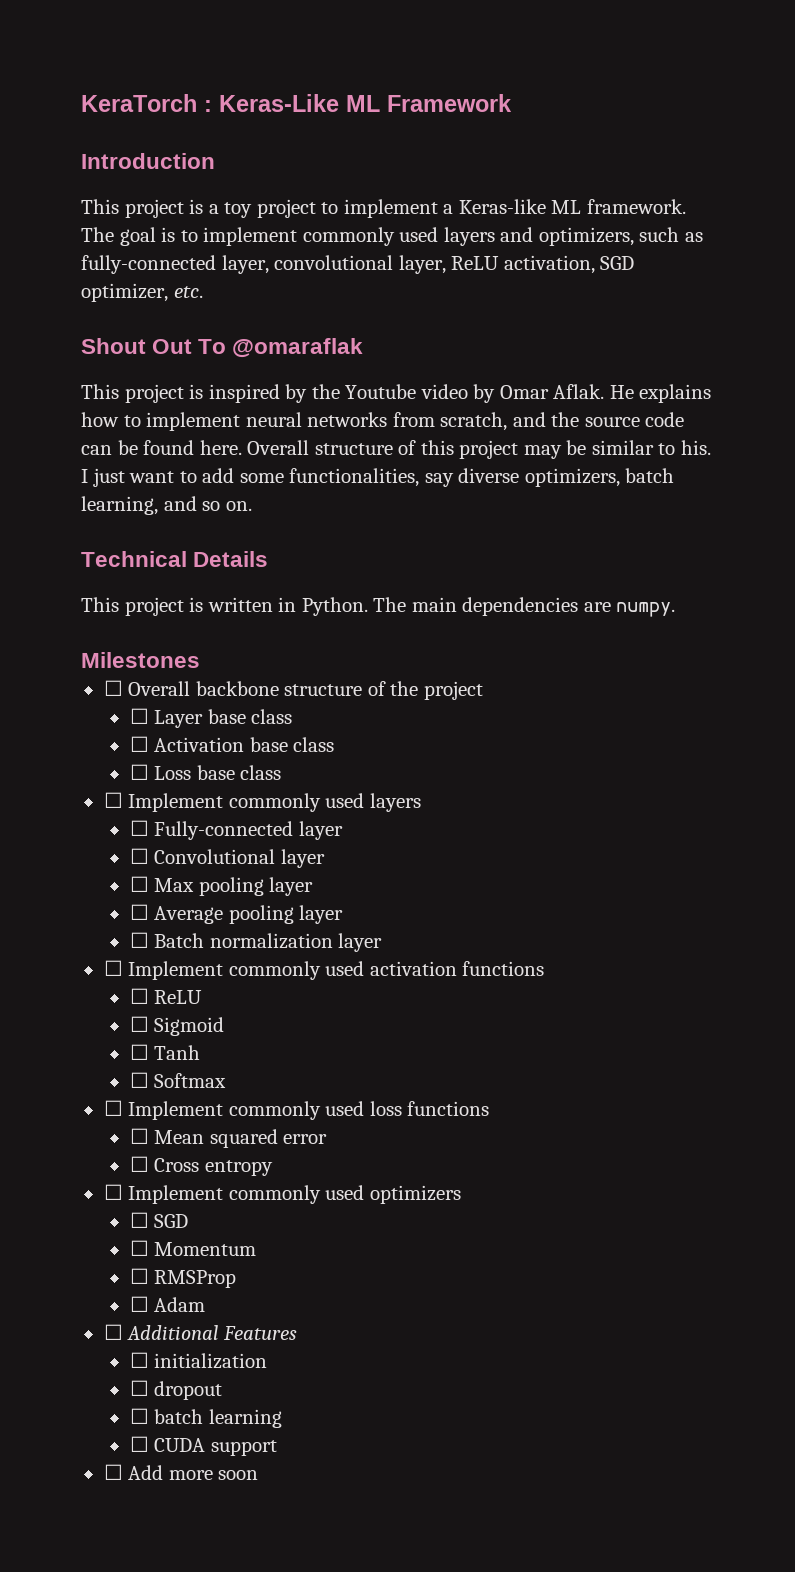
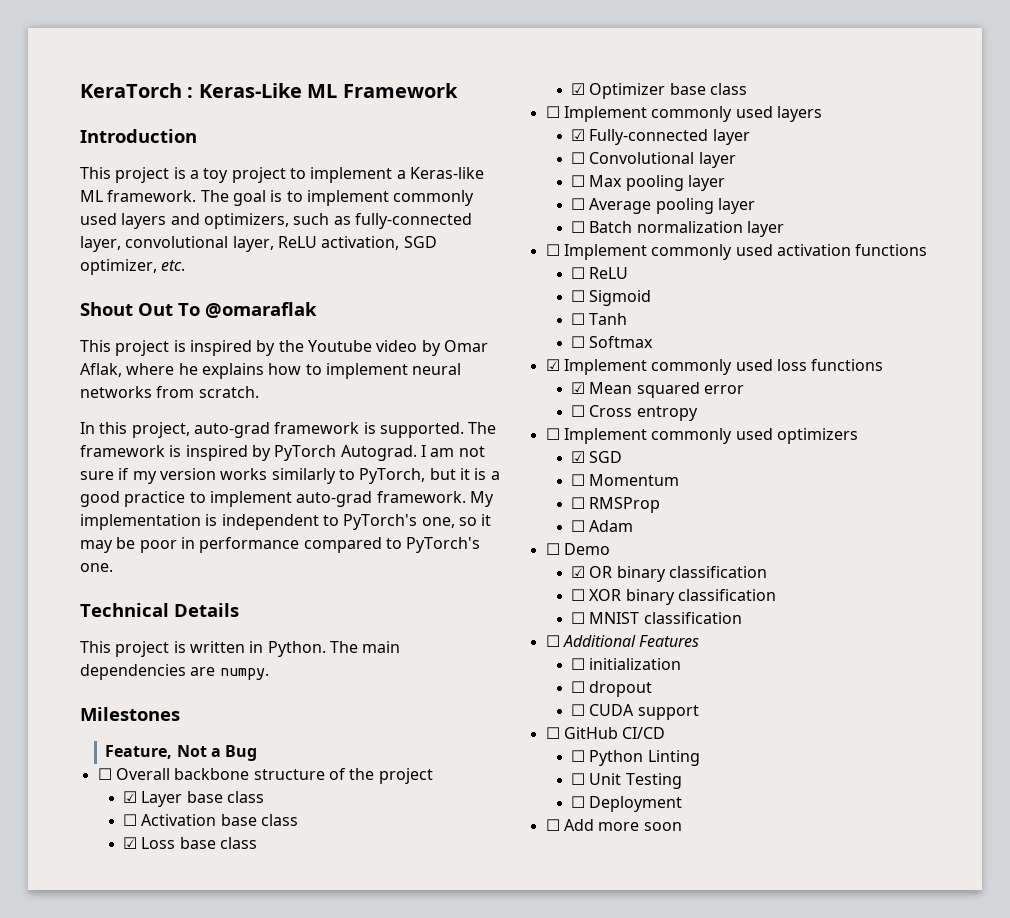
[553,384,634,399] Aflak. He -> [80,363,198,377] Aflak, where he
[440,412,685,431] [81,440,711,459] [81,468,675,487] [81,496,252,515] scratch, and the source code can be found here. Overall structure of this project may be similar to his. I just want to add some functionalities, say diverse optimizers, batch learning, and so on. -> [198,386,259,398] [80,422,497,438] [80,445,485,461] [80,468,500,484] [80,491,494,507] [80,514,492,530] [80,537,481,553] [80,563,113,572] scratch. // In this project, auto-grad framework is supported. The framework is inspired by PyTorch Autograd. I am not sure if my version works similarly to PyTorch, but it is a good practice to implement auto-grad framework. My implementation is independent to PyTorch's one, so it may be poor in performance compared to PyTorch's one.
(200, 660) none -> [105,745,258,761] // Feature, Not a Bug
[129,708,149,724] ☐ -> [123,791,138,803] ☑
[129,764,149,780] ☐ -> [123,837,138,849] ☑
(282, 772) none -> [571,83,747,99] // ☑ Optimizer base class
[129,820,149,836] ☐ -> [571,129,586,141] ☑
[103,1100,123,1116] ☐ -> [545,359,560,371] ☑
[129,1128,149,1144] ☐ -> [571,382,586,394] ☑
[129,1212,149,1228] ☐ -> [571,451,586,463] ☑
(206, 1304) none -> [545,543,610,555] [571,566,767,582] [571,589,776,605] [571,612,742,624] // ☐ Demo // ☑ OR binary classification // ☐ XOR binary classification // ☐ MNIST classification
[154,1409,282,1428] [129,1436,277,1456] batch learning // ☐ CUDA support -> [589,704,699,720] [545,727,666,739] [571,750,700,766] [571,773,682,789] [571,796,683,812] CUDA support // ☐ GitHub CI/CD // ☐ Python Linting // ☐ Unit Testing // ☐ Deployment

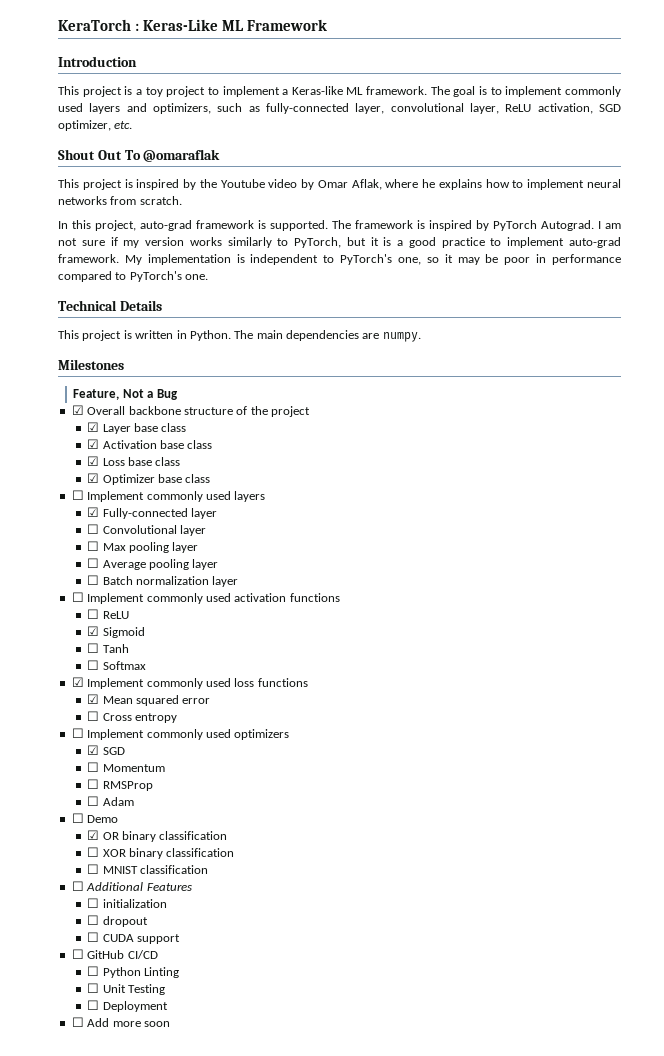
[97,768,112,780] ☐ -> [71,405,84,415] ☑
[123,814,138,826] ☐ -> [87,439,100,449] ☑
[571,290,586,302] ☐ -> [87,626,100,636] ☑

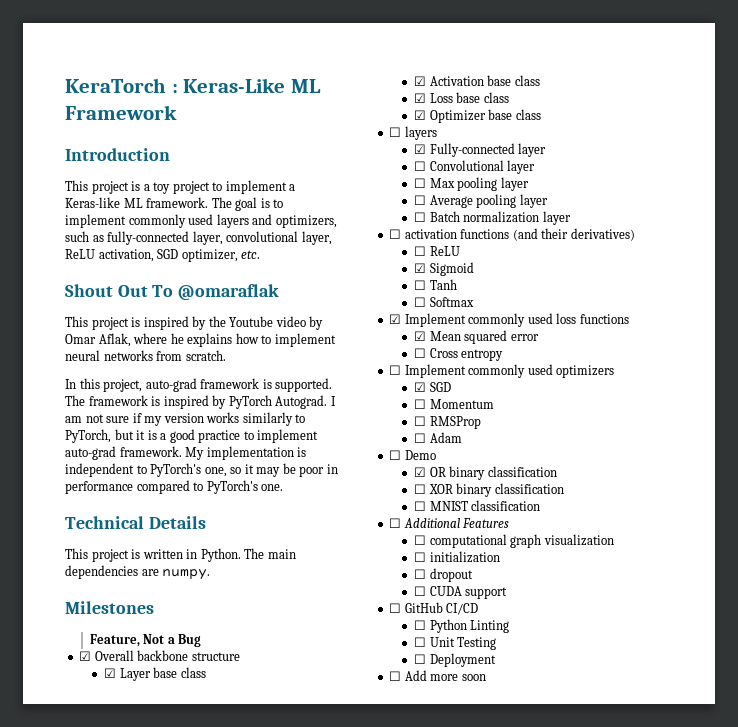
[236,406,310,417] of the project -> (240, 656) none
[87,491,231,502] Implement commonly used -> (402, 132) none
[87,593,231,604] Implement commonly used -> (402, 234) none
(340, 597) none -> [512,228,635,241] (and their derivatives)
(192, 887) none -> [413,534,614,548] // ☐ computational graph visualization

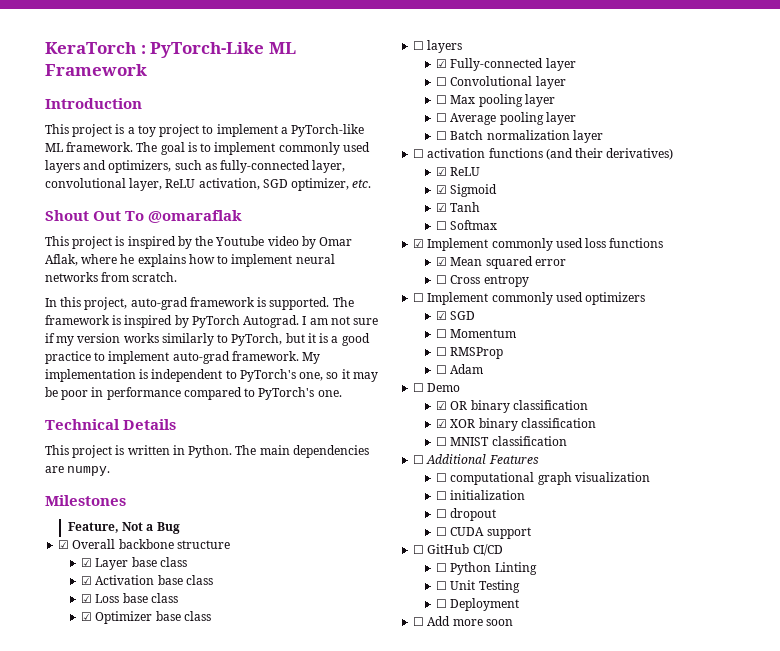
[183,78,286,93] Keras-Like -> [150,42,265,58] PyTorch-Like
[65,197,120,208] Keras-like -> [291,124,365,137] PyTorch-like
[413,246,426,256] ☐ -> [436,167,448,176] ☑
[413,280,426,290] ☐ -> [436,203,448,212] ☑
[413,484,426,494] ☐ -> [436,419,448,428] ☑

